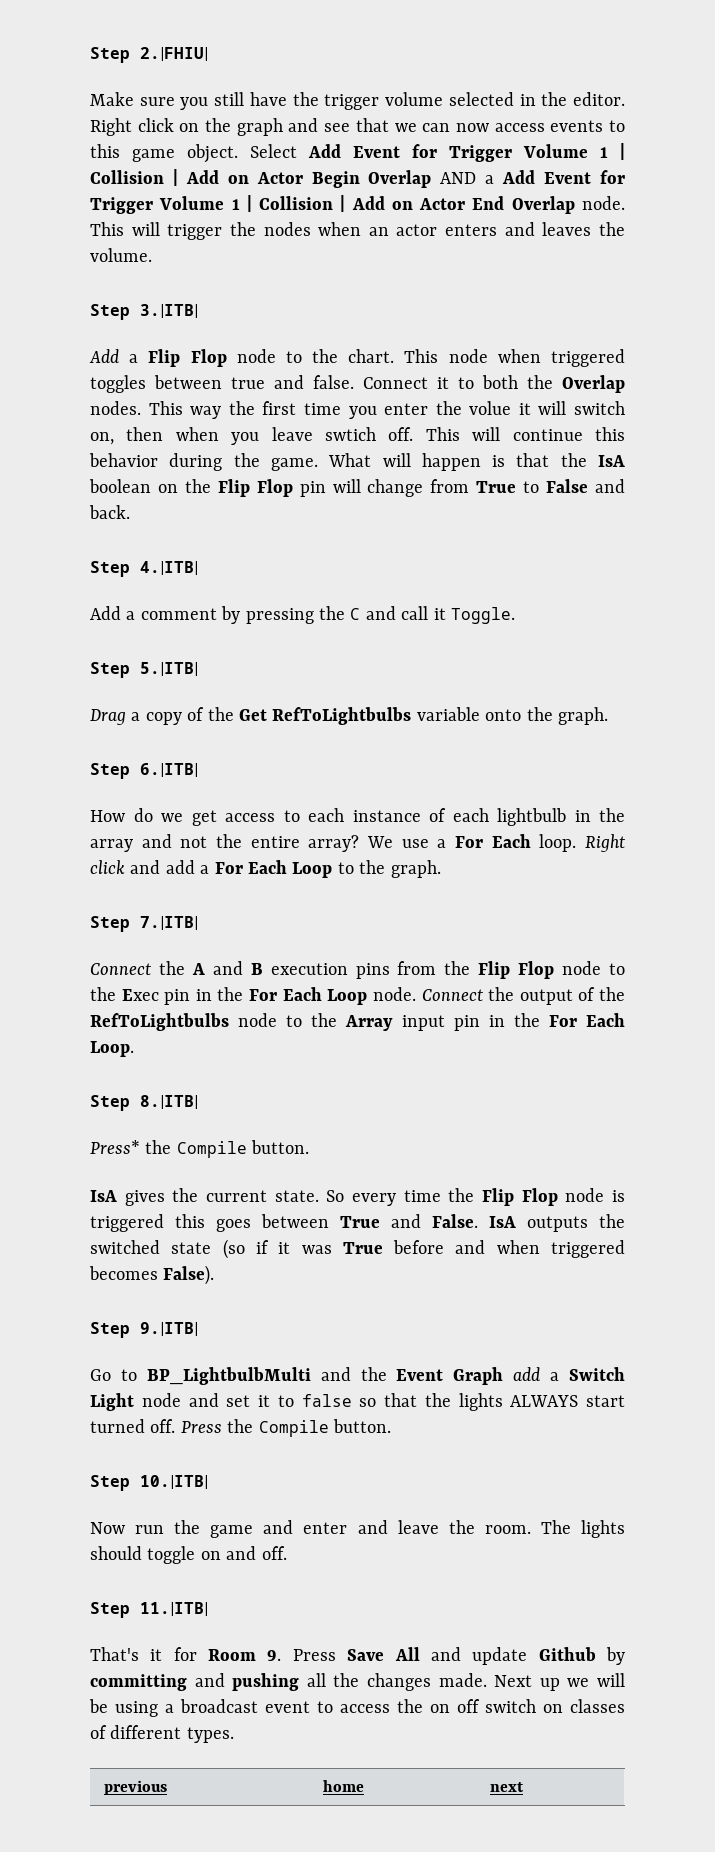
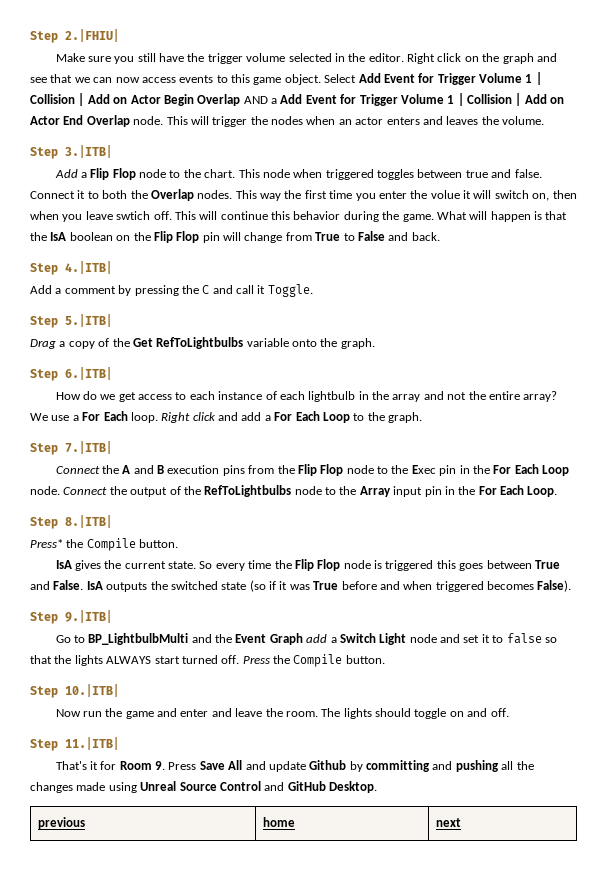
[438,1673,626,1691] [89,1699,625,1717] [90,1725,234,1743] made. Next up we will be using a broadcast event to access the on off switch on classes of different types. -> [76,781,377,793] made using Unreal Source Control and GitHub Desktop.

